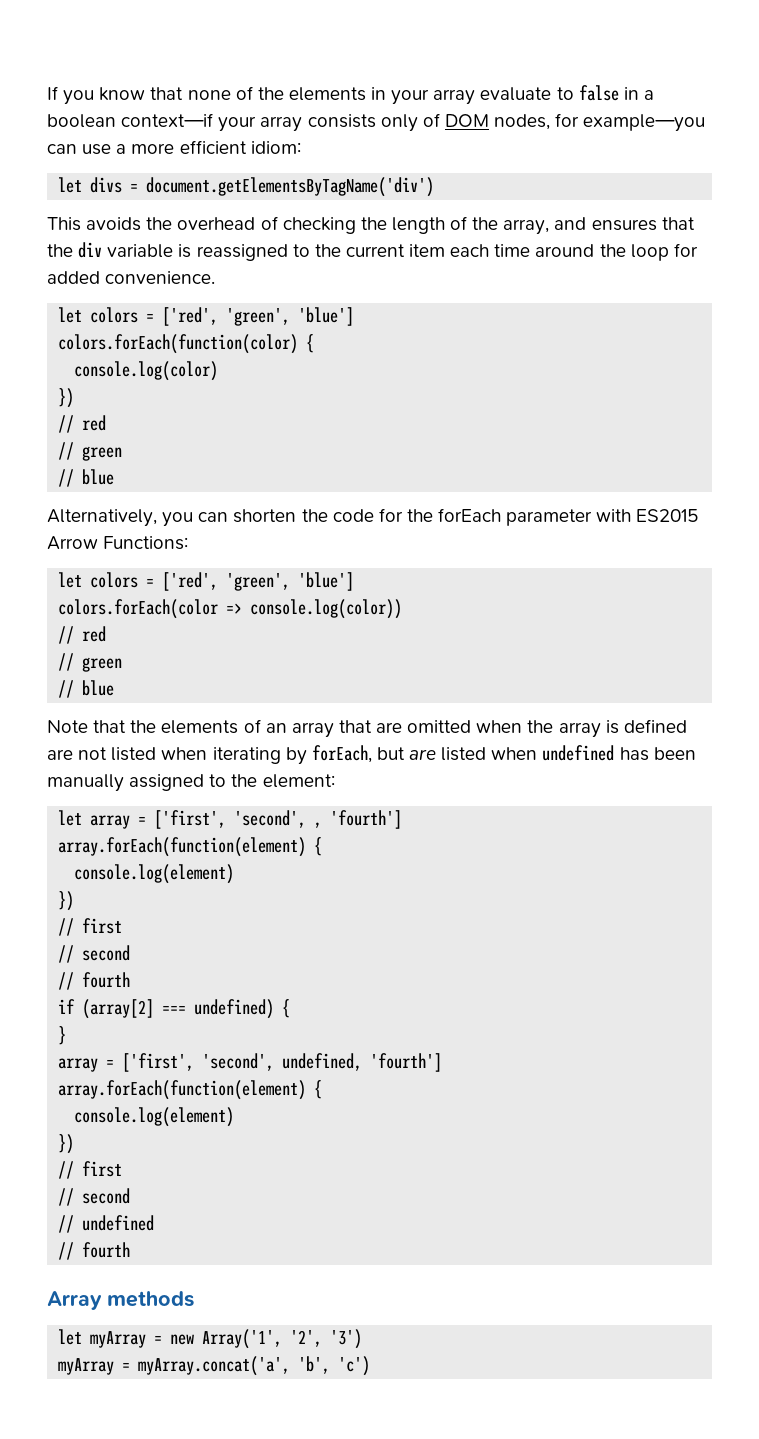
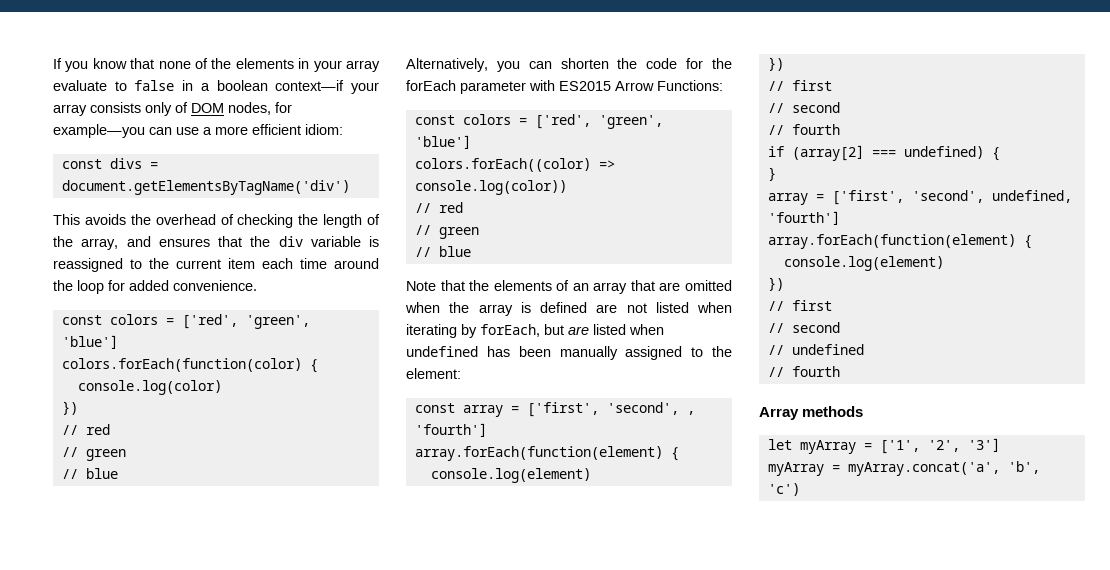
[58,177,83,193] let -> [61,159,102,169] const
[58,307,83,323] let -> [61,315,102,325] const
[58,572,355,591] [58,599,219,619] let colors = ['red', 'green', 'blue'] // colors.forEach(color -> [414,114,663,129] [414,135,471,149] [414,158,591,172] const colors = ['red', 'green', 'blue'] // colors.forEach((color)
[58,810,83,826] let -> [414,403,455,413] const
[170,1329,363,1349] new Array('1', '2', '3') -> [879,438,1000,454] ['1', '2', '3']

